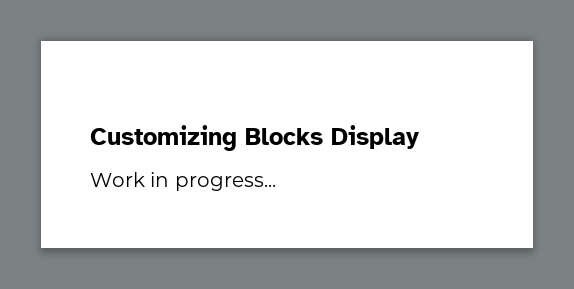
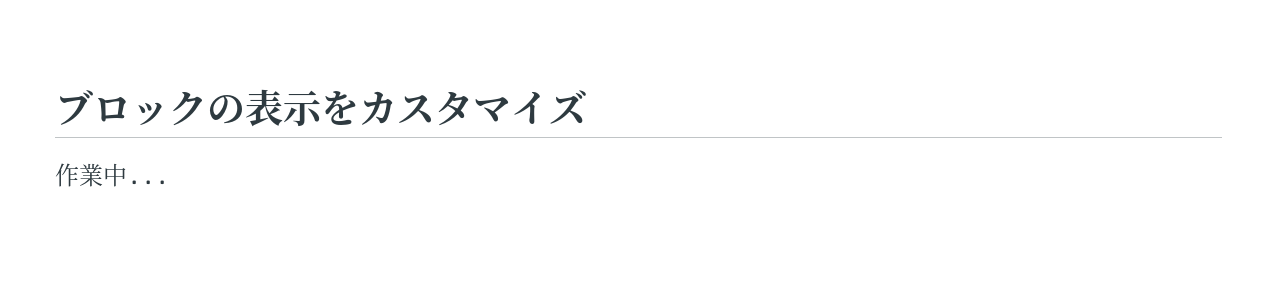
[90,125,419,151] [90,172,276,191] Customizing Blocks Display // Work in progress... -> [55,89,587,127] [55,163,169,187] ブロックの表示をカスタマイズ // 作業中...

